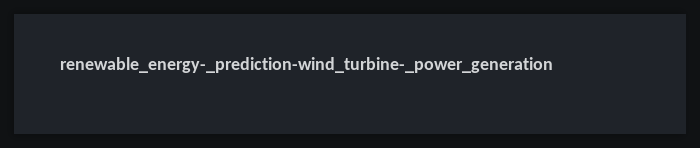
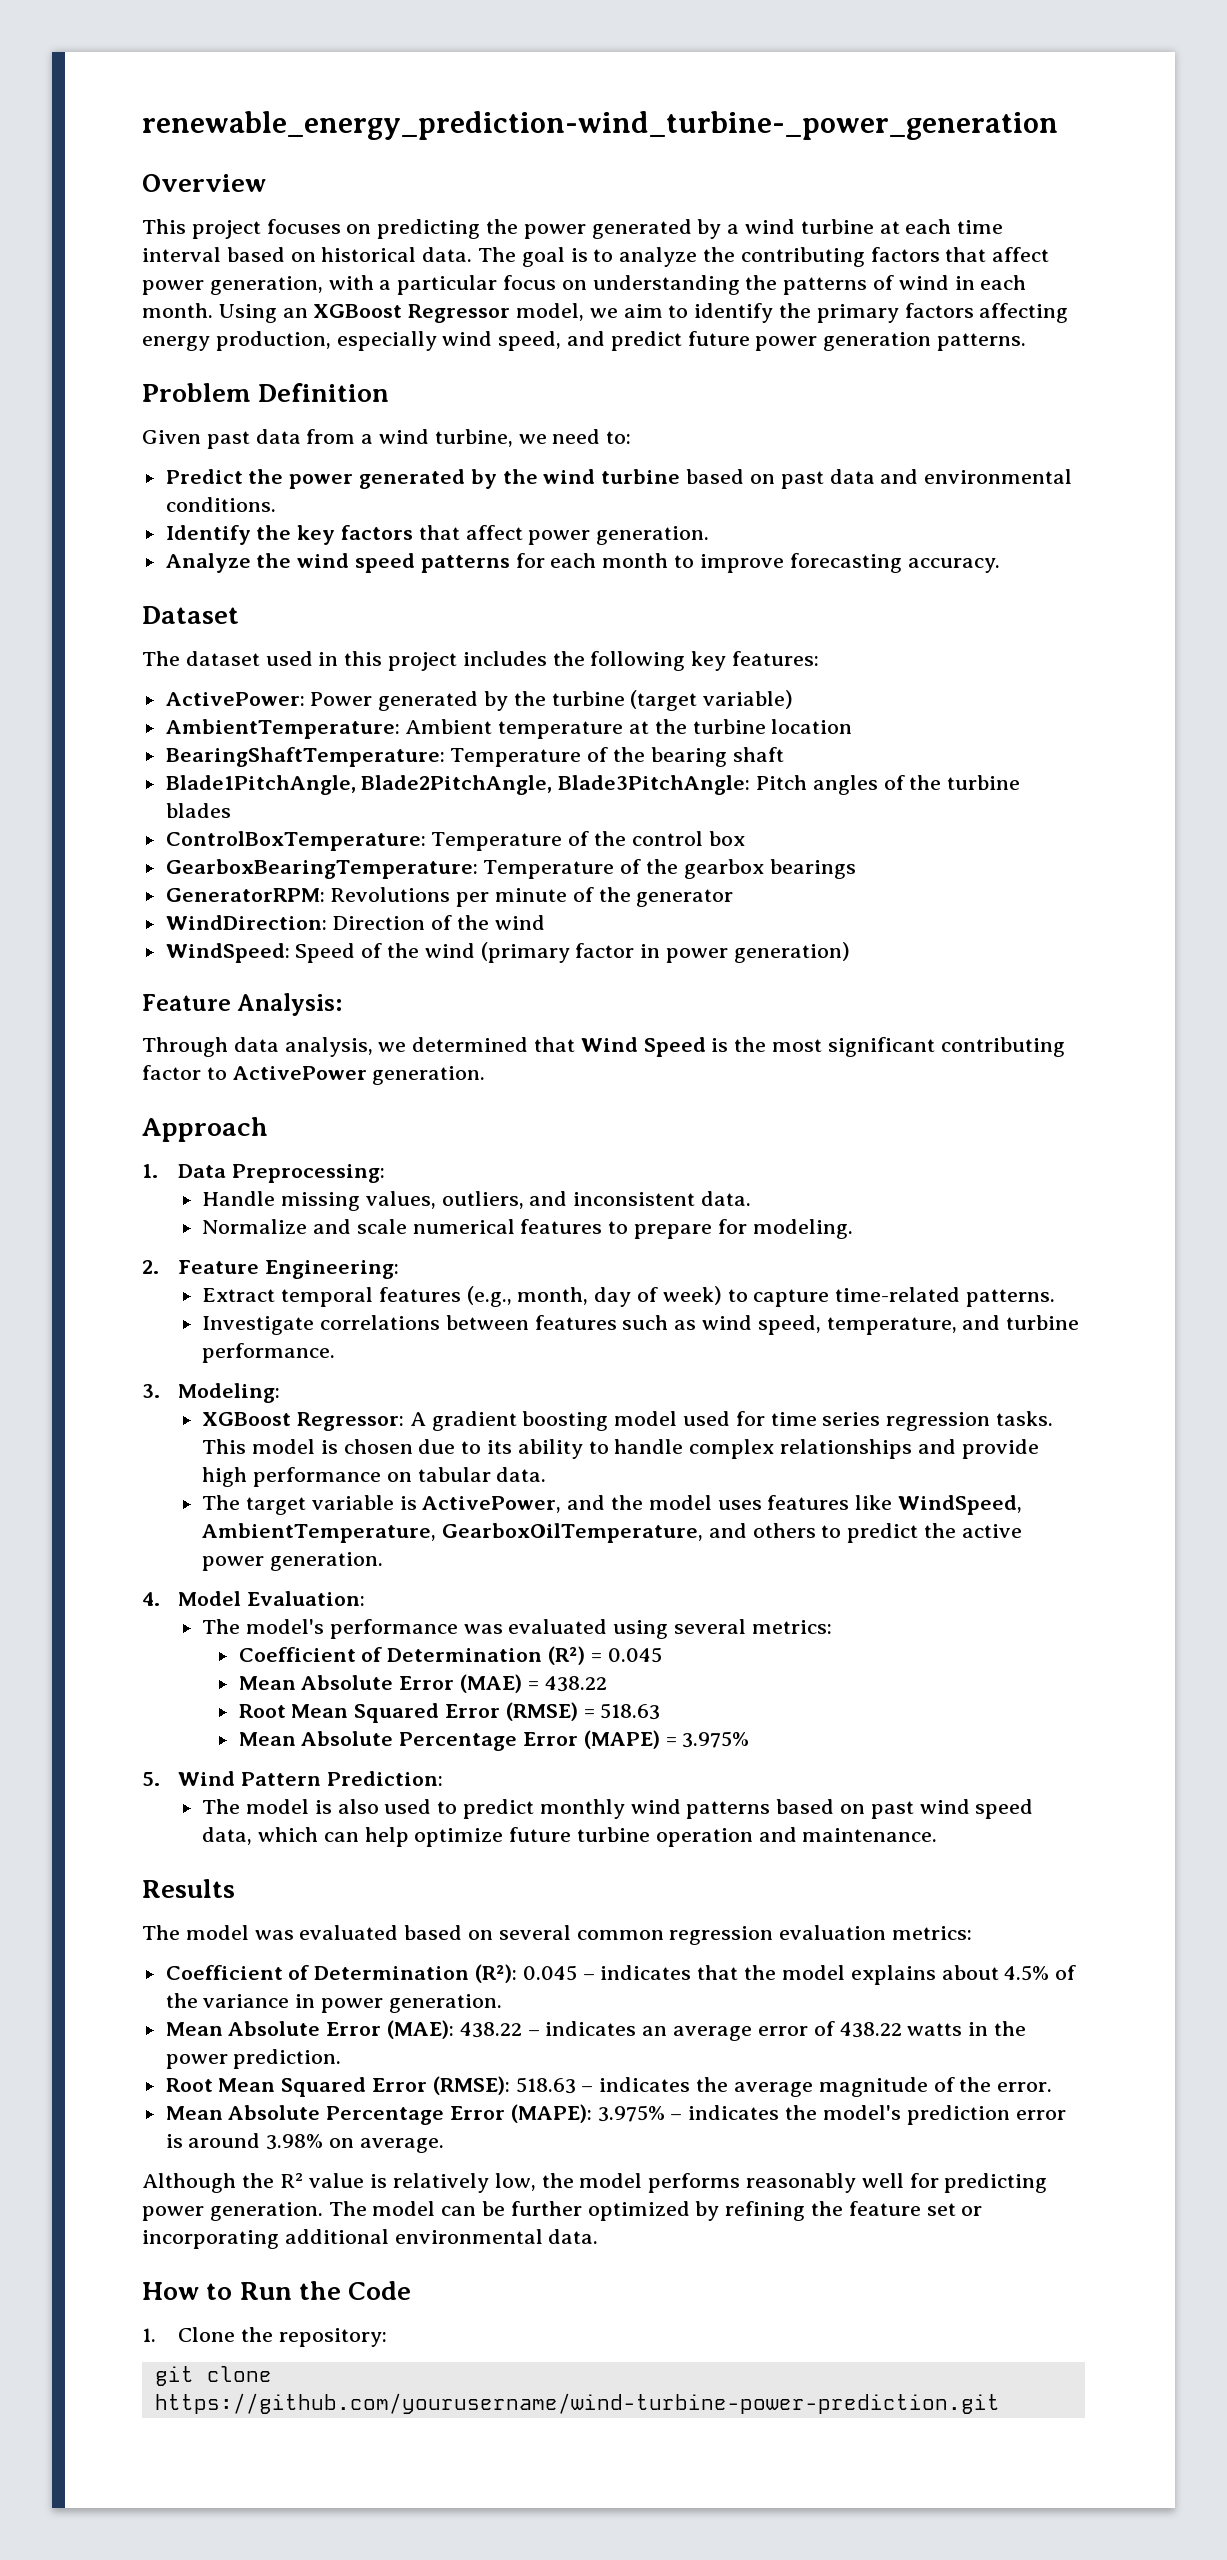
[60,57,553,73] renewable_energy-_prediction-wind_turbine-_power_generation -> [142,111,1058,140] [142,174,266,192] [142,219,1004,239] [142,247,1050,267] [142,275,1027,295] [142,303,1069,323] [142,331,1027,351] [142,383,390,402] [142,429,632,449] [165,469,1073,489] [165,497,276,512] [165,525,710,545] [165,553,1001,573] [142,606,239,624] [142,651,820,671] [165,690,794,711] [165,719,853,739] [165,747,784,767] [165,775,1021,795] [165,803,231,818] [165,831,745,851] [165,859,856,879] [165,887,734,907] [165,915,545,930] [165,942,850,963] [142,993,343,1016] [142,1037,1065,1057] [142,1065,486,1085] [142,1117,268,1142] [142,1164,386,1183] [202,1191,751,1211] [202,1219,853,1239] [142,1260,400,1279] [202,1286,1055,1307] [202,1315,1080,1335] [202,1343,336,1363] [142,1383,281,1403] [202,1411,1053,1431] [202,1439,1039,1459] [202,1467,547,1487] [202,1495,1022,1515] [202,1523,1022,1543] [202,1552,383,1571] [142,1591,366,1606] [202,1619,832,1639] [238,1646,662,1665] [238,1674,607,1693] [238,1702,661,1723] [238,1730,750,1751] [142,1771,444,1786] [202,1799,1034,1819] [202,1827,938,1847] [142,1879,235,1898] [142,1925,973,1945] [165,1964,1077,1985] [165,1993,502,2013] [165,2020,1026,2041] [165,2049,342,2069] [165,2076,1053,2097] [165,2104,1066,2125] [165,2133,444,2153] [142,2173,1048,2193] [142,2201,983,2221] [142,2229,599,2249] [142,2281,412,2300] [142,2327,388,2347] [154,2366,272,2386] [154,2393,1000,2414] renewable_energy_prediction-wind_turbine-_power_generation // Overview // This project focuses on predicting the power generated by a wind turbine at each time interval based on historical data. The goal is to analyze the contributing factors that affect power generation, with a particular focus on understanding the patterns of wind in each month. Using an XGBoost Regressor model, we aim to identify the primary factors affecting energy production, especially wind speed, and predict future power generation patterns. // Problem Definition // Given past data from a wind turbine, we need to: // Predict the power generated by the wind turbine based on past data and environmental conditions. // Identify the key factors that affect power generation. // Analyze the wind speed patterns for each month to improve forecasting accuracy. // Dataset // The dataset used in this project includes the following key features: // ActivePower: Power generated by the turbine (target variable) // AmbientTemperature: Ambient temperature at the turbine location // BearingShaftTemperature: Temperature of the bearing shaft // Blade1PitchAngle, Blade2PitchAngle, Blade3PitchAngle: Pitch angles of the turbine blades // ControlBoxTemperature: Temperature of the control box // GearboxBearingTemperature: Temperature of the gearbox bearings // GeneratorRPM: Revolutions per minute of the generator // WindDirection: Direction of the wind // WindSpeed: Speed of the wind (primary factor in power generation) // Feature Analysis: // Through data analysis, we determined that Wind Speed is the most significant contributing factor to ActivePower generation. // Approach // 1. Data Preprocessing: // Handle missing values, outliers, and inconsistent data. // Normalize and scale numerical features to prepare for modeling. // 2. Feature Engineering: // Extract temporal features (e.g., month, day of week) to capture time-related patterns. // Investigate correlations between features such as wind speed, temperature, and turbine performance. // 3. Modeling: // XGBoost Regressor: A gradient boosting model used for time series regression tasks. This model is chosen due to its ability to handle complex relationships and provide high performance on tabular data. // The target variable is ActivePower, and the model uses features like WindSpeed, AmbientTemperature, GearboxOilTemperature, and others to predict the active power generation. // 4. Model Evaluation: // The model's performance was evaluated using several metrics: // Coefficient of Determination (R²) = 0.045 // Mean Absolute Error (MAE) = 438.22 // Root Mean Squared Error (RMSE) = 518.63 // Mean Absolute Percentage Error (MAPE) = 3.975% // 5. Wind Pattern Prediction: // The model is also used to predict monthly wind patterns based on past wind speed data, which can help optimize future turbine operation and maintenance. // Results // The model was evaluated based on several common regression evaluation metrics: // Coefficient of Determination (R²): 0.045 – indicates that the model explains about 4.5% of the variance in power generation. // Mean Absolute Error (MAE): 438.22 – indicates an average error of 438.22 watts in the power prediction. // Root Mean Squared Error (RMSE): 518.63 – indicates the average magnitude of the error. // Mean Absolute Percentage Error (MAPE): 3.975% – indicates the model's prediction error is around 3.98% on average. // Although the R² value is relatively low, the model performs reasonably well for predicting power generation. The model can be further optimized by refining the feature set or incorporating additional environmental data. // How to Run the Code // 1. Clone the repository: // git clone https://github.com/yourusername/wind-turbine-power-prediction.git

